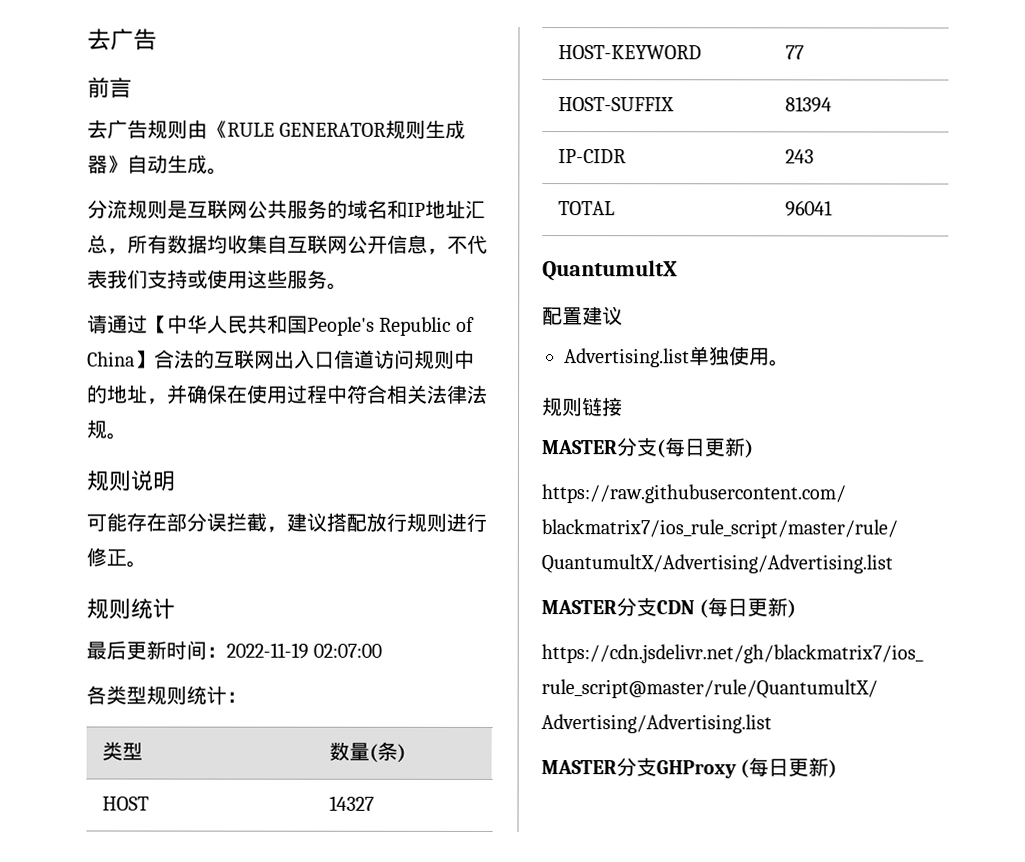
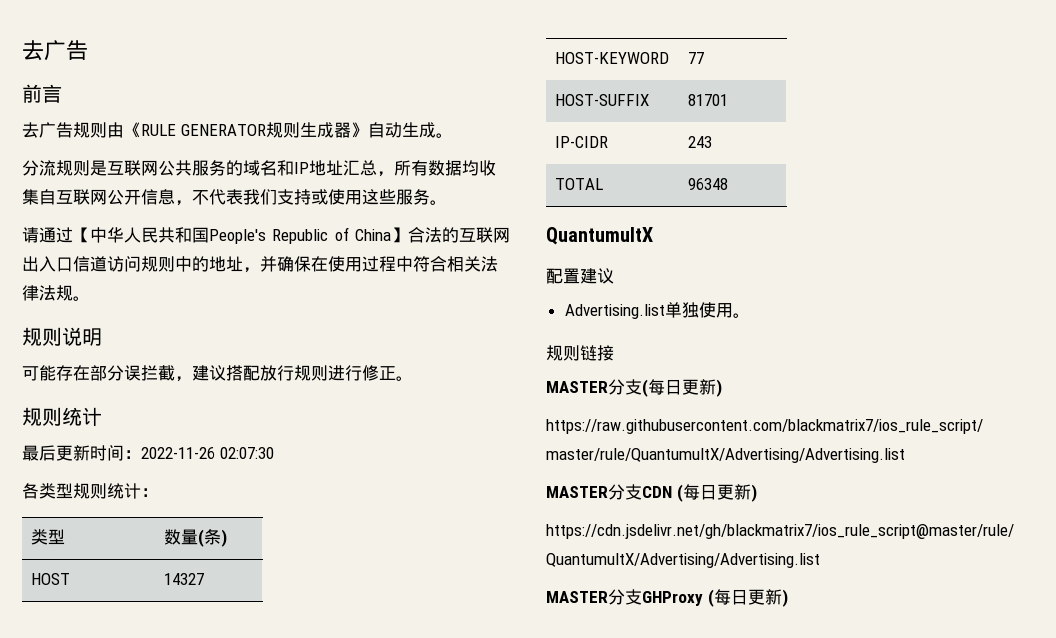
[226,642,383,659] 2022-11-19 02:07:00 -> [141,447,274,459] 2022-11-26 02:07:30
[784,96,832,113] 81394 -> [688,94,729,106] 81701
[784,200,833,217] 96041 -> [688,178,729,190] 96348

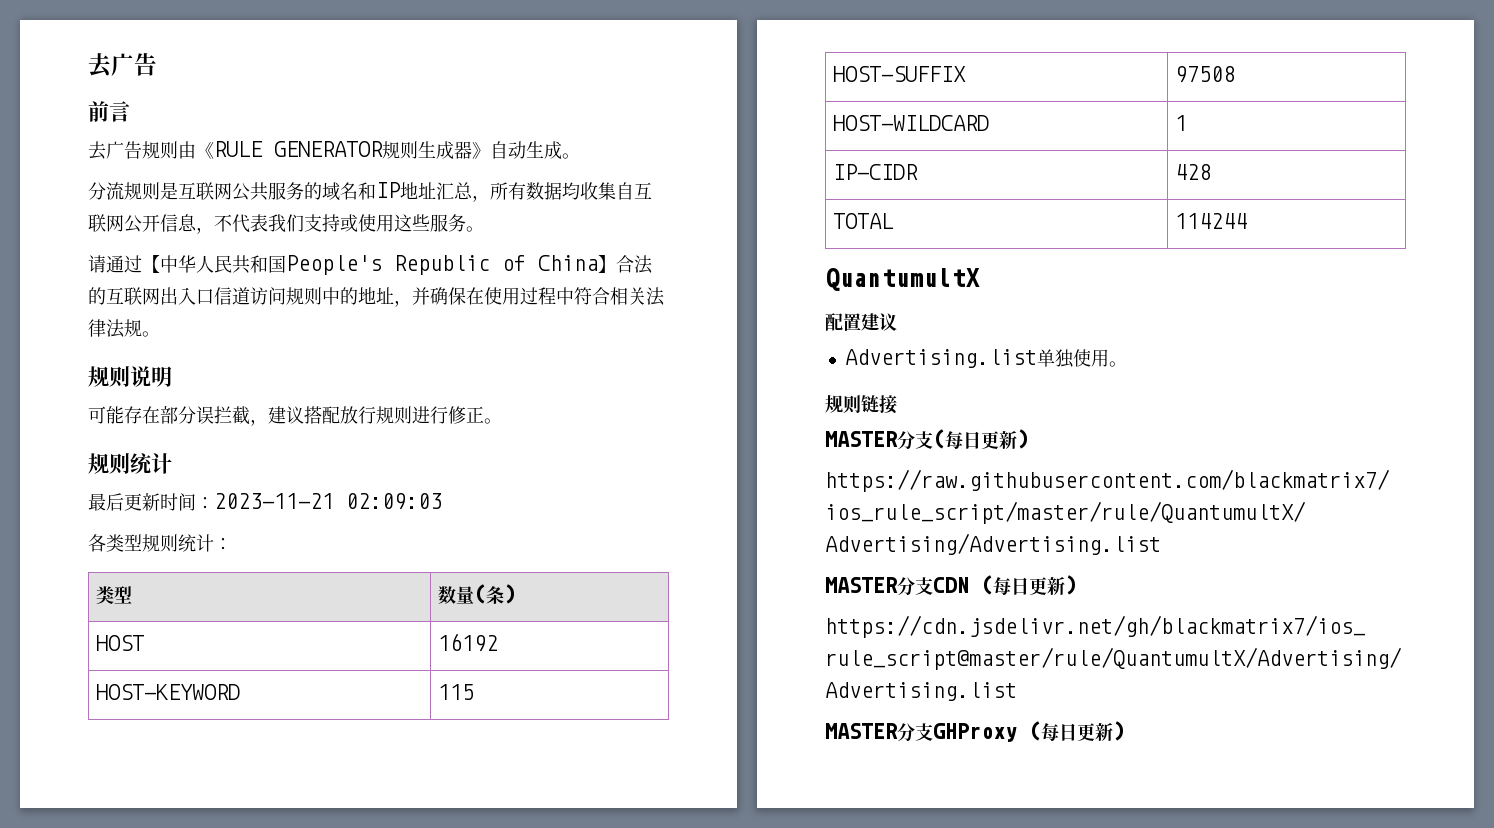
[141,447,274,459] 2022-11-26 02:07:30 -> [214,493,442,510] 2023-11-21 02:09:03
[164,573,205,585] 14327 -> [437,633,498,652] 16192
[688,52,705,64] 77 -> [437,684,474,700] 115
[688,94,729,106] 81701 -> [1174,66,1235,83] [832,115,989,131] [1174,115,1187,131] 97508 // HOST-WILDCARD | 1
[688,136,713,148] 243 -> [1174,164,1211,180] 428
[688,178,729,190] 96348 -> [1174,213,1247,229] 114244

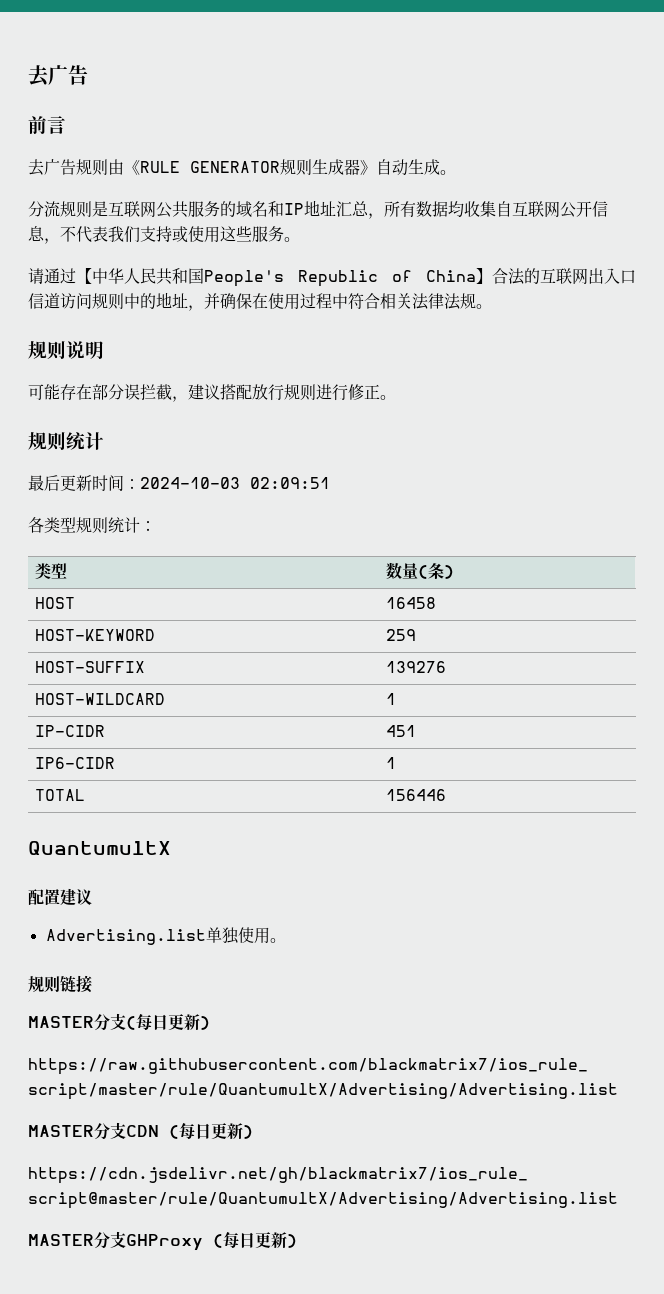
[214,493,442,510] 2023-11-21 02:09:03 -> [140,477,330,489] 2024-10-03 02:09:51
[437,633,498,652] 16192 -> [386,597,437,609] 16458
[437,684,474,700] 115 -> [386,629,417,641] 259
[1174,66,1235,83] 97508 -> [386,661,447,673] 139276
[1174,164,1211,180] 428 -> [386,725,417,737] [35,757,116,769] [386,757,397,769] 451 // IP6-CIDR | 1
[1174,213,1247,229] 114244 -> [386,789,447,801] 156446

